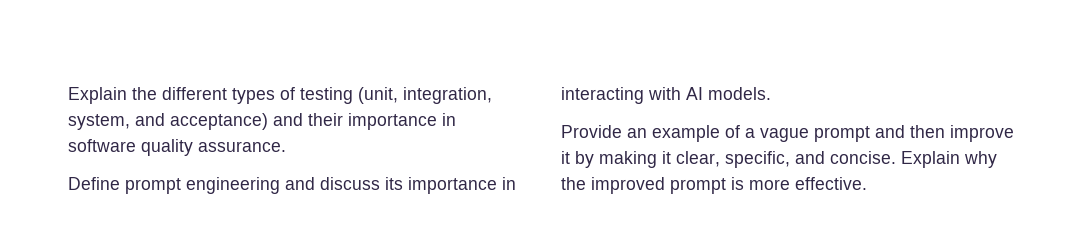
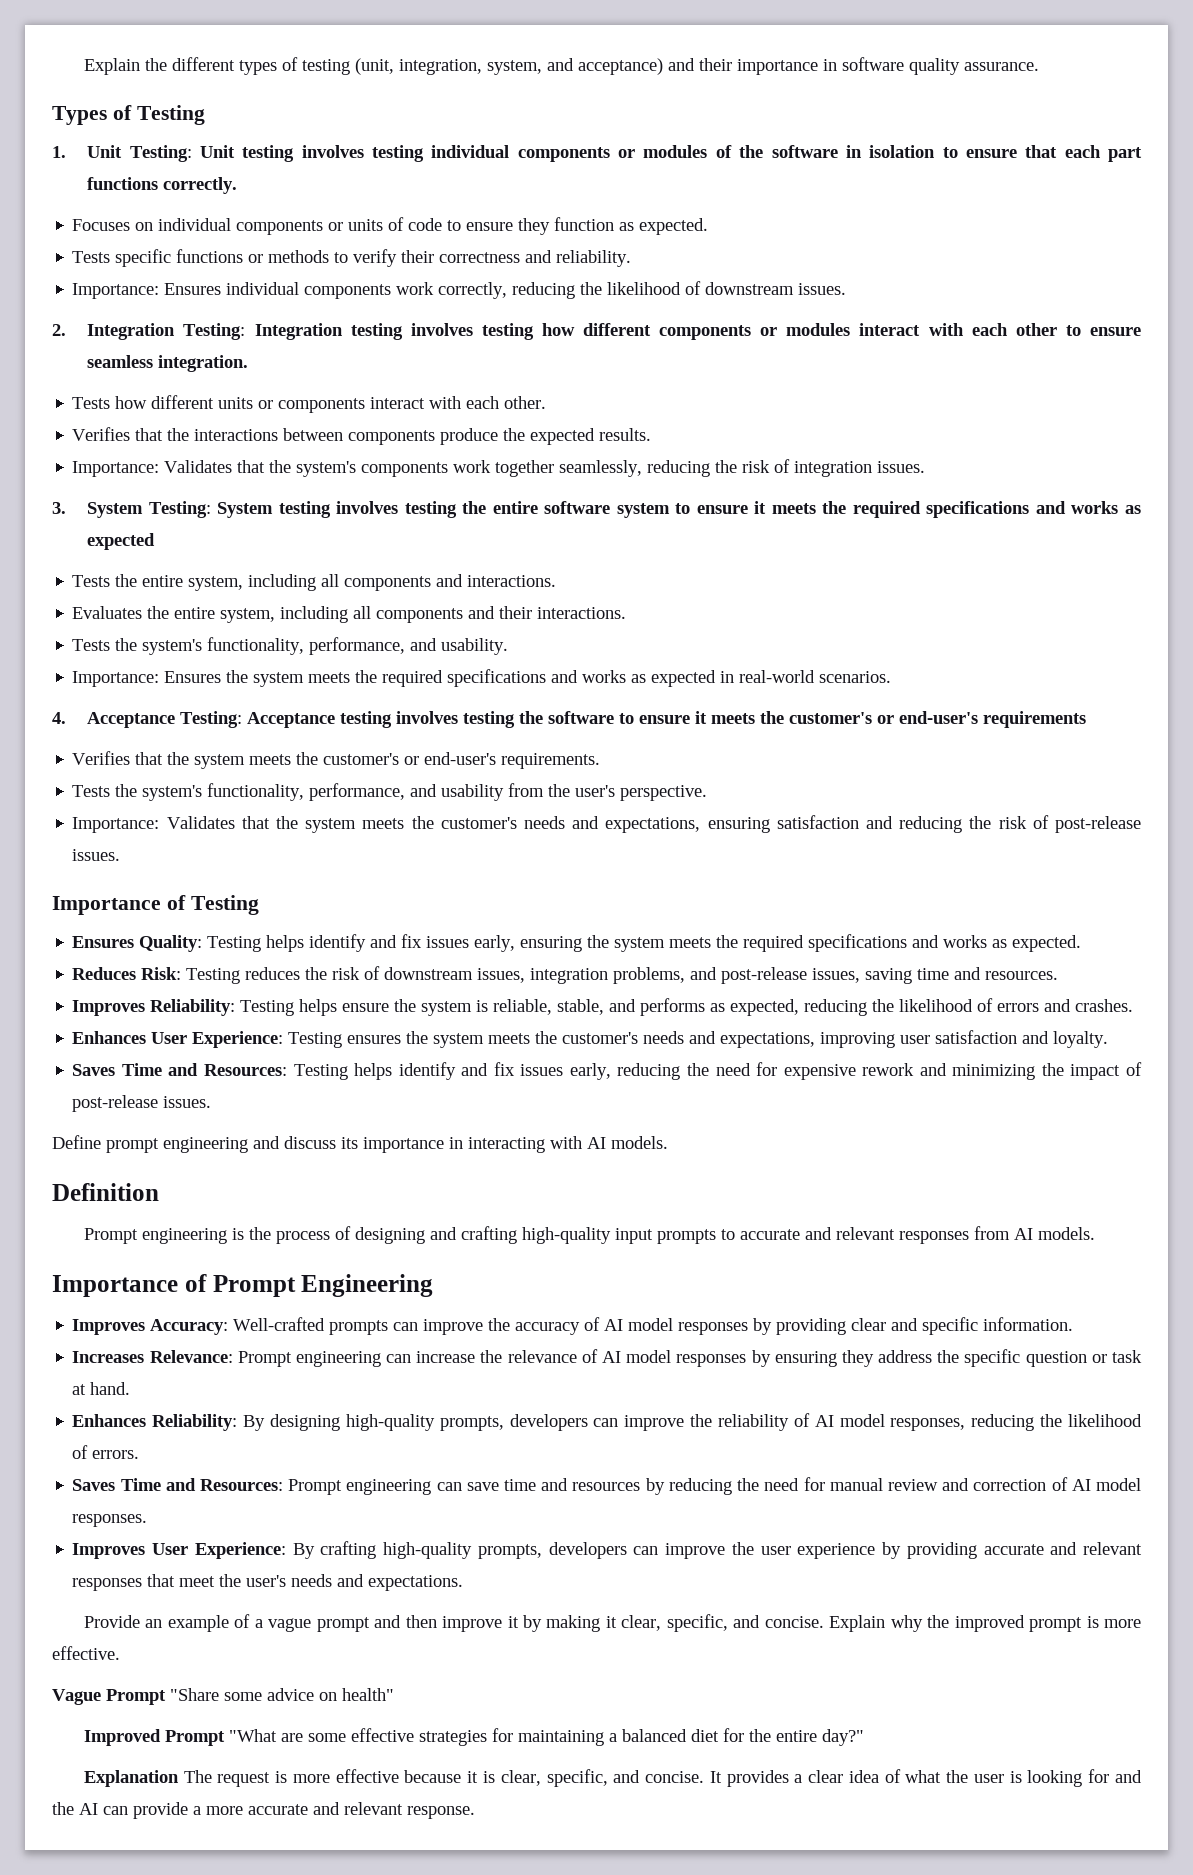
(286, 146) none -> [52,105,205,125] [52,145,1143,162] [87,177,238,194] [72,217,709,235] [72,249,632,267] [72,281,847,299] [52,323,1141,340] [87,355,249,372] [72,395,547,413] [72,427,652,445] [72,459,926,477] [52,501,1141,518] [87,533,156,550] [72,574,557,591] [72,606,627,623] [72,637,509,655] [72,669,892,687] [52,711,1087,728] [72,751,601,769] [72,783,708,801] [72,815,1141,833] [72,849,121,861] [52,895,259,915] [72,934,1082,952] [72,966,1059,984] [72,998,1134,1016] [72,1030,1109,1048] [72,1062,1142,1080] [72,1095,212,1112] // Types of Testing // 1. Unit Testing: Unit testing involves testing individual components or modules of the software in isolation to ensure that each part functions correctly. // Focuses on individual components or units of code to ensure they function as expected. // Tests specific functions or methods to verify their correctness and reliability. // Importance: Ensures individual components work correctly, reducing the likelihood of downstream issues. // 2. Integration Testing: Integration testing involves testing how different components or modules interact with each other to ensure seamless integration. // Tests how different units or components interact with each other. // Verifies that the interactions between components produce the expected results. // Importance: Validates that the system's components work together seamlessly, reducing the risk of integration issues. // 3. System Testing: System testing involves testing the entire software system to ensure it meets the required specifications and works as expected // Tests the entire system, including all components and interactions. // Evaluates the entire system, including all components and their interactions. // Tests the system's functionality, performance, and usability. // Importance: Ensures the system meets the required specifications and works as expected in real-world scenarios. // 4. Acceptance Testing: Acceptance testing involves testing the software to ensure it meets the customer's or end-user's requirements // Verifies that the system meets the customer's or end-user's requirements. // Tests the system's functionality, performance, and usability from the user's perspective. // Importance: Validates that the system meets the customer's needs and expectations, ensuring satisfaction and reducing the risk of post-release issues. // Importance of Testing // Ensures Quality: Testing helps identify and fix issues early, ensuring the system meets the required specifications and works as expected. // Reduces Risk: Testing reduces the risk of downstream issues, integration problems, and post-release issues, saving time and resources. // Improves Reliability: Testing helps ensure the system is reliable, stable, and performs as expected, reducing the likelihood of errors and crashes. // Enhances User Experience: Testing ensures the system meets the customer's needs and expectations, improving user satisfaction and loyalty. // Saves Time and Resources: Testing helps identify and fix issues early, reducing the need for expensive rework and minimizing the impact of post-release issues.
(771, 93) none -> [52,1183,159,1201] [83,1226,1095,1244] [52,1274,434,1297] [72,1317,1074,1335] [72,1349,1142,1367] [72,1382,131,1395] [72,1413,1143,1431] [72,1445,140,1459] [72,1477,1142,1495] [72,1514,148,1527] [72,1541,1142,1559] [72,1574,464,1591] // Definition // Prompt engineering is the process of designing and crafting high-quality input prompts to accurate and relevant responses from AI models. // Importance of Prompt Engineering // Improves Accuracy: Well-crafted prompts can improve the accuracy of AI model responses by providing clear and specific information. // Increases Relevance: Prompt engineering can increase the relevance of AI model responses by ensuring they address the specific question or task at hand. // Enhances Reliability: By designing high-quality prompts, developers can improve the reliability of AI model responses, reducing the likelihood of errors. // Saves Time and Resources: Prompt engineering can save time and resources by reducing the need for manual review and correction of AI model responses. // Improves User Experience: By crafting high-quality prompts, developers can improve the user experience by providing accurate and relevant responses that meet the user's needs and expectations.
(867, 183) none -> [52,1688,394,1705] [83,1728,864,1746] [83,1769,1142,1787] [52,1802,475,1819] // Vague Prompt "Share some advice on health" // Improved Prompt "What are some effective strategies for maintaining a balanced diet for the entire day?" // Explanation The request is more effective because it is clear, specific, and concise. It provides a clear idea of what the user is looking for and the AI can provide a more accurate and relevant response.

